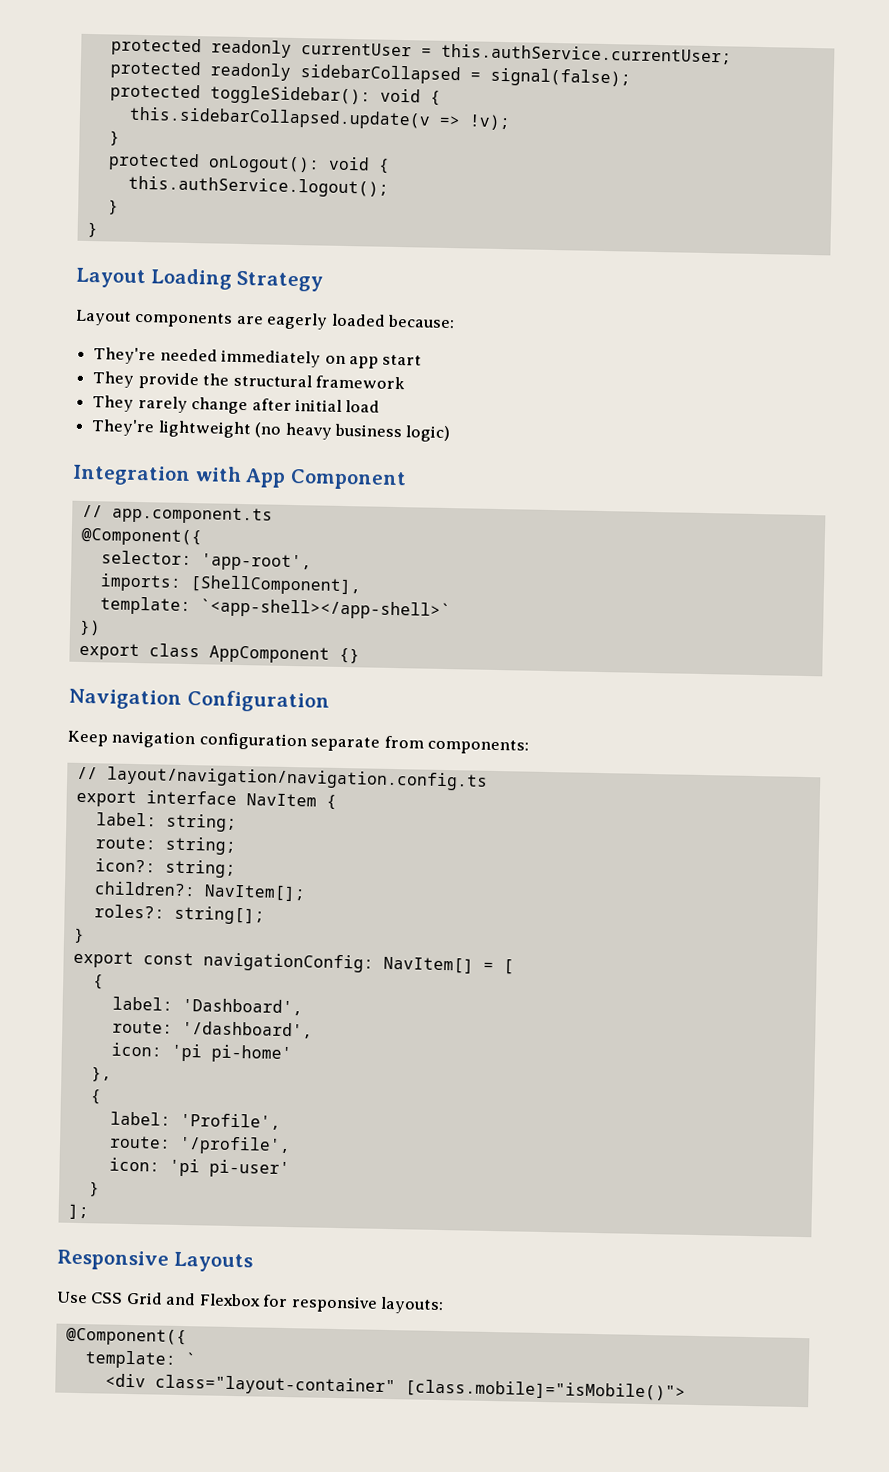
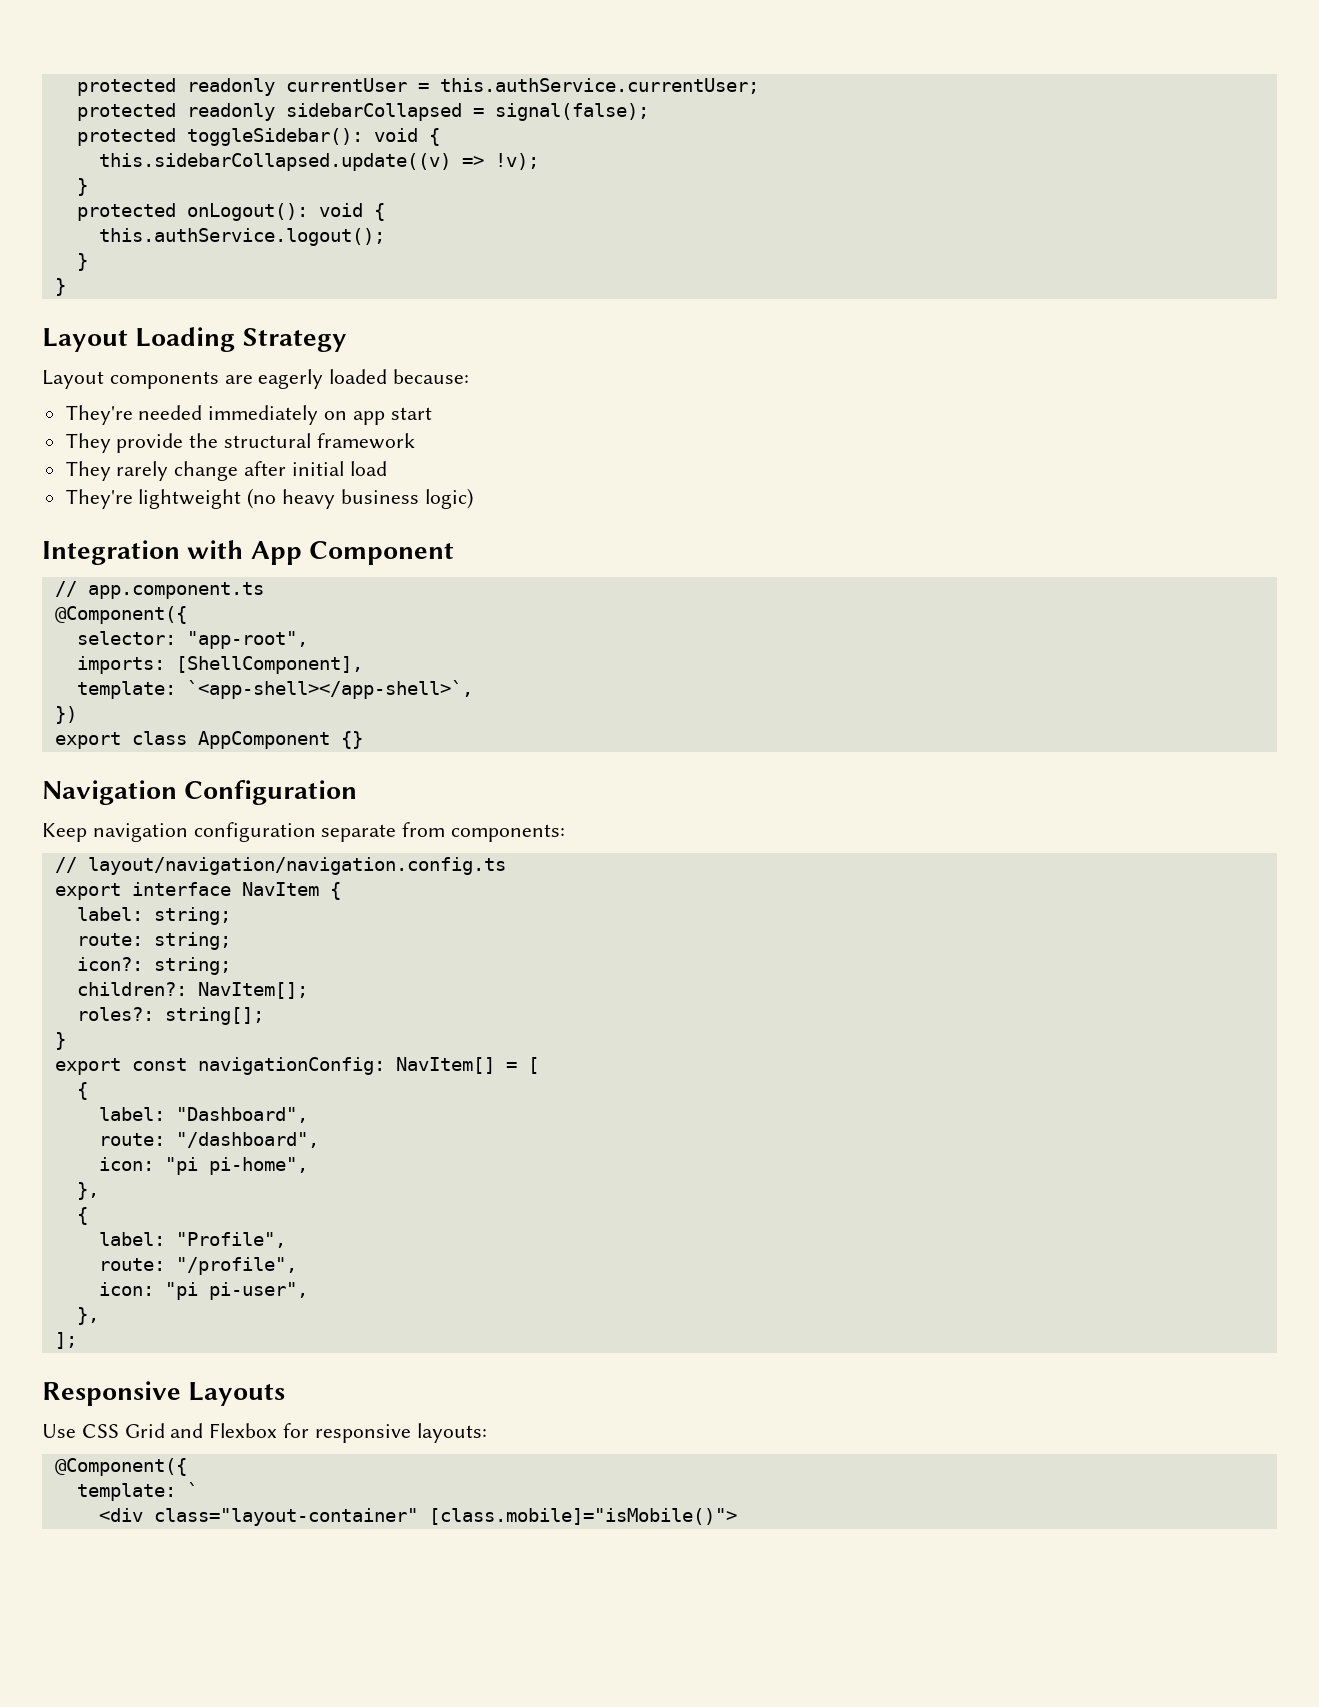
[128,106,431,130] this.sidebarCollapsed.update(v -> [98,153,451,171] this.sidebarCollapsed.update((v)
[200,553,312,572] 'app-root', -> [186,631,308,649] "app-root",
[199,598,451,621] `<app-shell></app-shell>` -> [186,680,473,699] `<app-shell></app-shell>`,
[181,997,303,1016] [111,1020,313,1039] [110,1042,292,1064] 'Dashboard', // route: '/dashboard', // icon: 'pi pi-home' -> [175,1107,308,1123] [98,1132,319,1148] [98,1157,308,1175] "Dashboard", // route: "/dashboard", // icon: "pi pi-home",
[179,1112,281,1130] [108,1135,291,1156] [108,1157,290,1179] [88,1181,100,1197] 'Profile', // route: '/profile', // icon: 'pi pi-user' // } -> [175,1232,286,1248] [98,1257,297,1275] [98,1282,308,1300] [76,1307,99,1325] "Profile", // route: "/profile", // icon: "pi pi-user", // },

